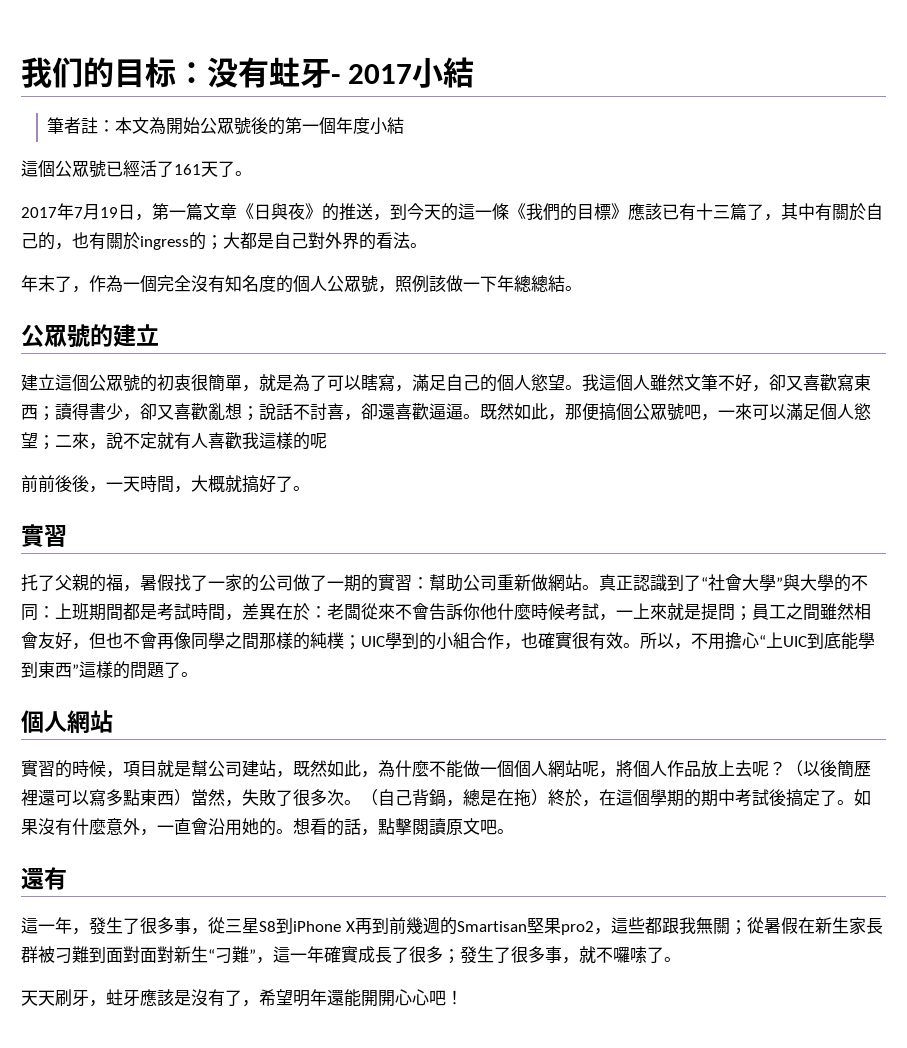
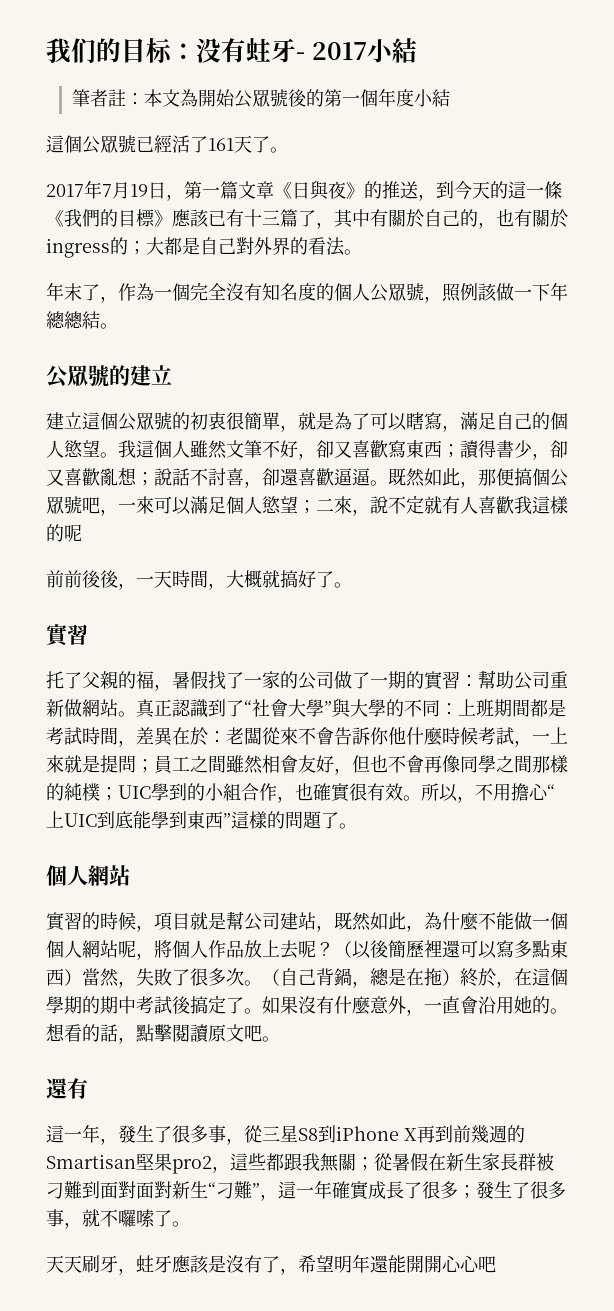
[446,990,463,1005] ！ -> (496, 1264) none

